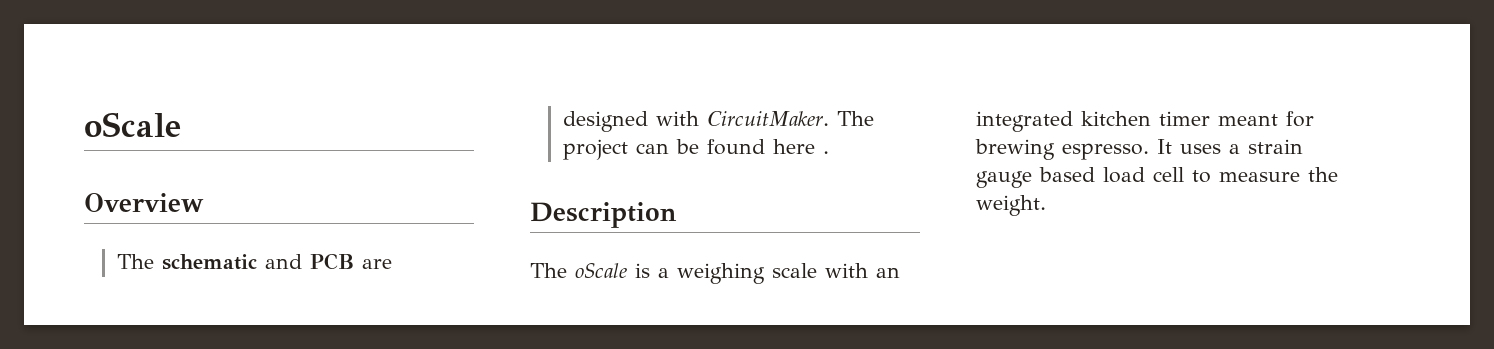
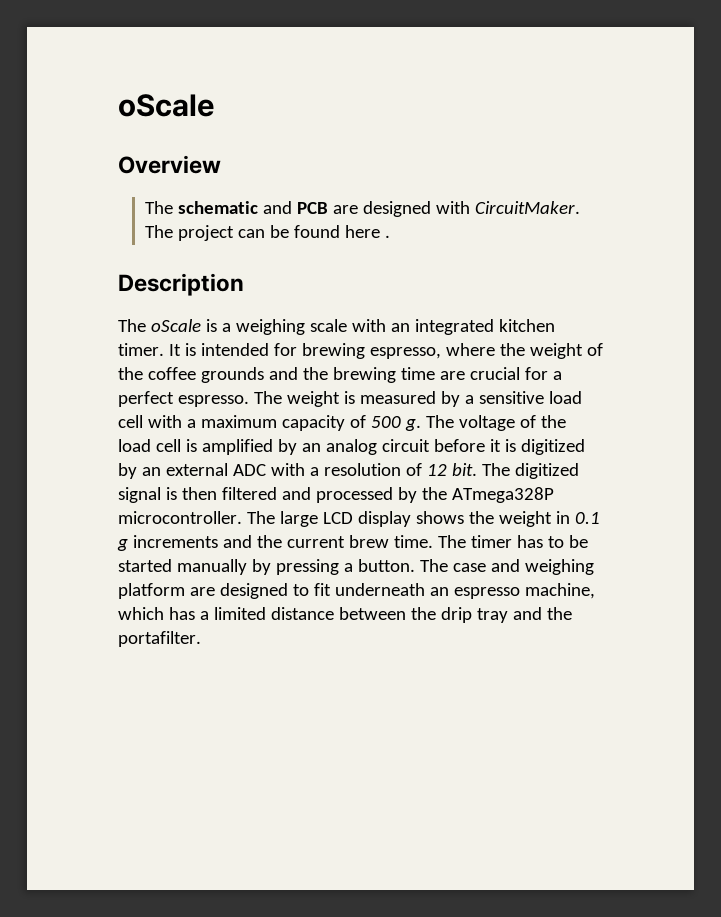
[1159,111,1314,127] [975,139,1303,160] [976,167,1338,188] [976,195,1046,216] timer meant for brewing espresso. It uses a strain gauge based load cell to measure the weight. -> [118,343,603,359] [118,367,562,383] [118,391,582,407] [118,415,566,431] [118,439,585,455] [118,463,579,479] [118,487,554,503] [118,511,600,527] [117,535,588,551] [118,559,594,575] [118,583,595,599] [118,607,572,623] [118,631,201,647] timer. It is intended for brewing espresso, where the weight of the coffee grounds and the brewing time are crucial for a perfect espresso. The weight is measured by a sensitive load cell with a maximum capacity of 500 g. The voltage of the load cell is amplified by an analog circuit before it is digitized by an external ADC with a resolution of 12 bit. The digitized signal is then filtered and processed by the ATmega328P microcontroller. The large LCD display shows the weight in 0.1 g increments and the current brew time. The timer has to be started manually by pressing a button. The case and weighing platform are designed to fit underneath an espresso machine, which has a limited distance between the drip tray and the portafilter.

